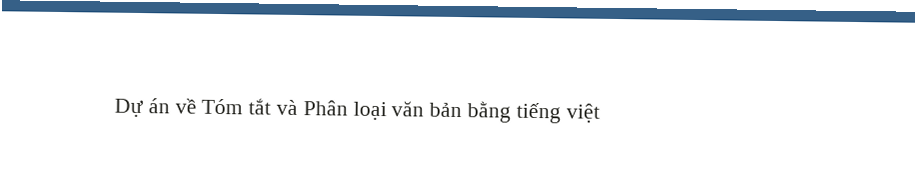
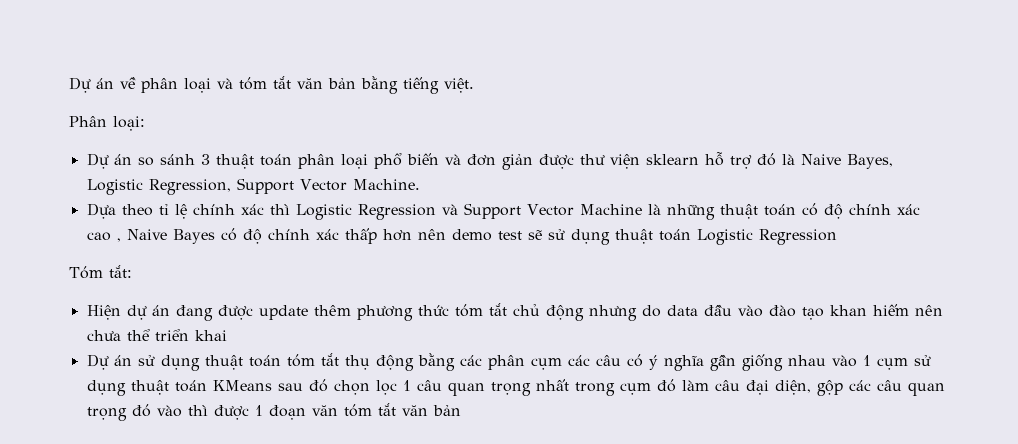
[201,98,600,124] Tóm tắt và Phân loại văn bản bằng tiếng việt -> [141,76,474,94] [69,116,145,131] [86,152,893,170] [86,178,420,195] [86,203,920,220] [86,228,837,245] [69,265,132,279] [86,303,943,321] [86,329,227,341] [86,353,931,371] [86,379,945,396] [86,403,461,421] phân loại và tóm tắt văn bản bằng tiếng việt. // Phân loại: // Dự án so sánh 3 thuật toán phân loại phổ biến và đơn giản được thư viện sklearn hỗ trợ đó là Naive Bayes, Logistic Regression, Support Vector Machine. // Dựa theo tỉ lệ chính xác thì Logistic Regression và Support Vector Machine là những thuật toán có độ chính xác cao , Naive Bayes có độ chính xác thấp hơn nên demo test sẽ sử dụng thuật toán Logistic Regression // Tóm tắt: // Hiện dự án đang được update thêm phương thức tóm tắt chủ động nhưng do data đầu vào đào tạo khan hiếm nên chưa thể triển khai // Dự án sử dụng thuật toán tóm tắt thụ động bằng các phân cụm các câu có ý nghĩa gần giống nhau vào 1 cụm sử dụng thuật toán KMeans sau đó chọn lọc 1 câu quan trọng nhất trong cụm đó làm câu đại diện, gộp các câu quan trọng đó vào thì được 1 đoạn văn tóm tắt văn bản

